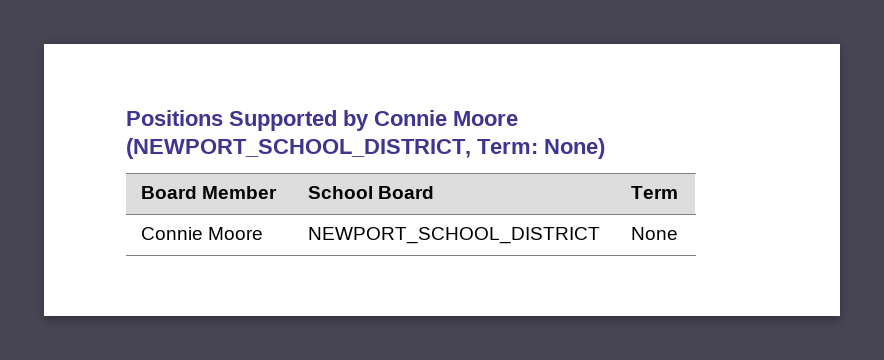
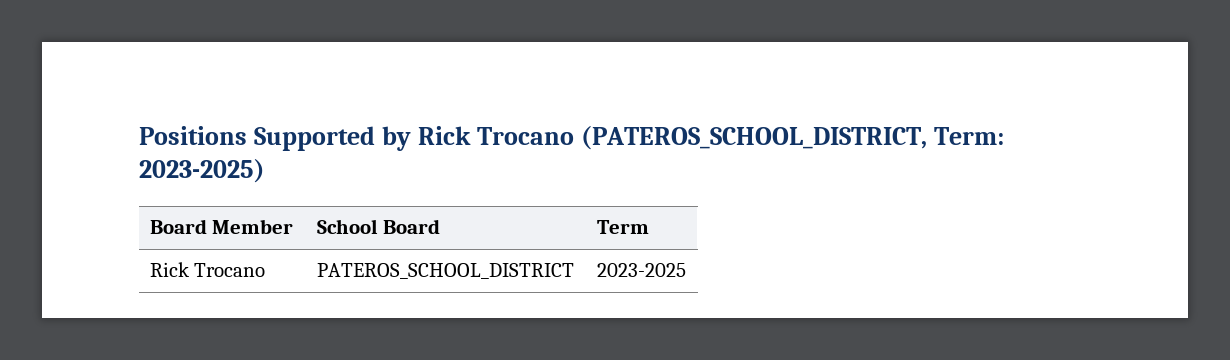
[374,110,518,126] [126,138,605,159] Connie Moore (NEWPORT_SCHOOL_DISTRICT, Term: None) -> [418,126,1005,150] [139,159,265,183] Rick Trocano (PATEROS_SCHOOL_DISTRICT, Term: 2023-2025)
[141,227,264,240] [308,227,601,244] [631,227,679,240] Connie Moore | NEWPORT_SCHOOL_DISTRICT | None -> [149,262,266,277] [316,263,574,279] [596,263,686,277] Rick Trocano | PATEROS_SCHOOL_DISTRICT | 2023-2025

